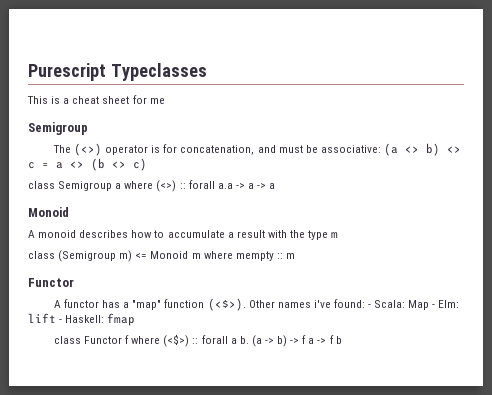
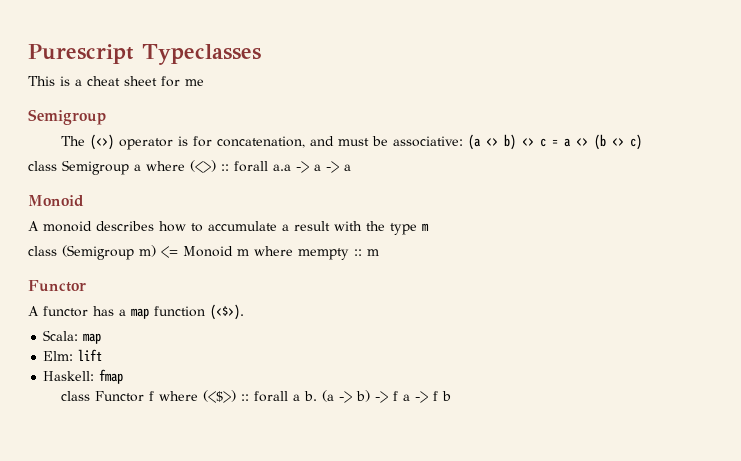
[132,300,162,310] "map" -> [131,308,149,319] map
[248,299,436,310] Other names i've found: - Scala: Map - -> [43,330,102,344] // Scala: map //
[59,319,63,323] - -> (103, 355) //

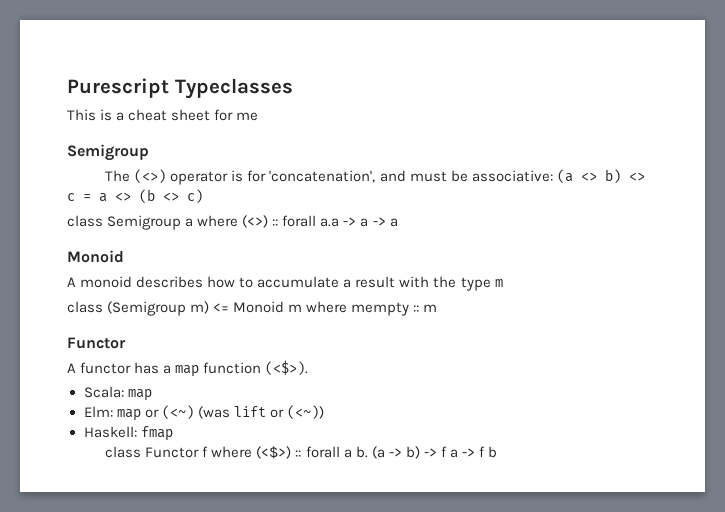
[216,136,305,148] concatenation, -> [269,170,376,183] 'concatenation',
(74, 356) none -> [116,405,230,421] map or (<~) (was
(103, 355) none -> [269,405,324,419] or (<~))

